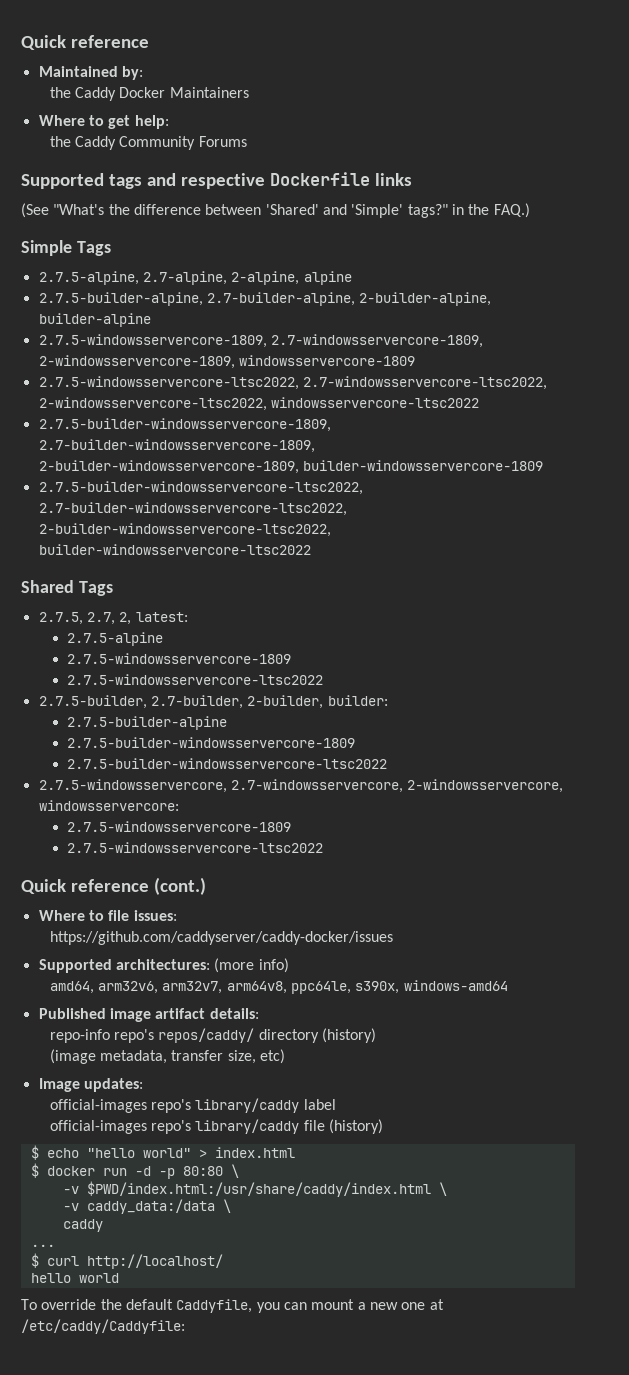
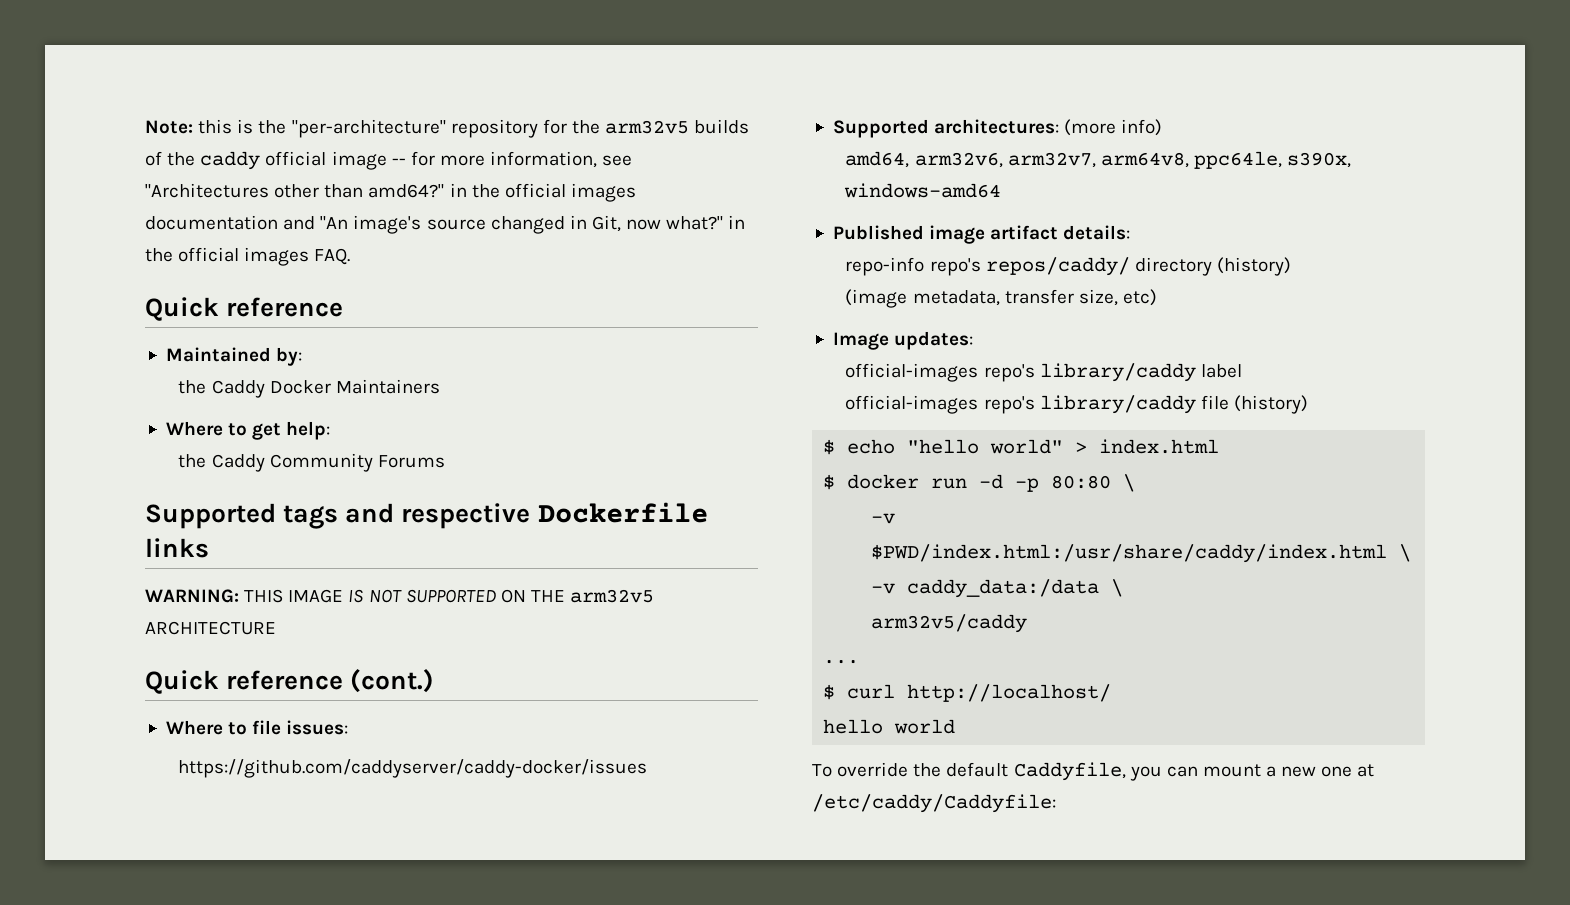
(21, 42) none -> [145,119,750,138] [145,151,633,170] [145,183,636,202] [145,215,746,234] [145,247,351,266] Note: this is the "per-architecture" repository for the arm32v5 builds of the caddy official image -- for more information, see "Architectures other than amd64?" in the official images documentation and "An image's source changed in Git, now what?" in the official images FAQ. //
[21,203,530,218] [21,240,111,256] [38,271,352,285] [38,292,492,306] [38,313,151,327] [38,334,483,348] [38,355,415,369] [38,376,547,390] [38,397,479,411] [38,418,331,432] [38,439,315,453] [38,460,543,474] [38,481,363,495] [38,502,347,516] [38,523,331,537] [38,544,311,555] [21,580,113,596] [38,612,188,625] [67,632,164,646] [67,653,292,664] [67,674,324,685] [38,695,388,709] [67,716,228,730] [67,737,356,748] [67,758,388,769] [38,779,564,793] [38,800,179,811] [67,821,292,832] [67,842,324,853] (See "What's the difference between 'Shared' and 'Simple' tags?" in the FAQ.) // Simple Tags // 2.7.5-alpine, 2.7-alpine, 2-alpine, alpine // 2.7.5-builder-alpine, 2.7-builder-alpine, 2-builder-alpine, builder-alpine // 2.7.5-windowsservercore-1809, 2.7-windowsservercore-1809, 2-windowsservercore-1809, windowsservercore-1809 // 2.7.5-windowsservercore-ltsc2022, 2.7-windowsservercore-ltsc2022, 2-windowsservercore-ltsc2022, windowsservercore-ltsc2022 // 2.7.5-builder-windowsservercore-1809, 2.7-builder-windowsservercore-1809, 2-builder-windowsservercore-1809, builder-windowsservercore-1809 // 2.7.5-builder-windowsservercore-ltsc2022, 2.7-builder-windowsservercore-ltsc2022, 2-builder-windowsservercore-ltsc2022, builder-windowsservercore-ltsc2022 // Shared Tags // 2.7.5, 2.7, 2, latest: // 2.7.5-alpine // 2.7.5-windowsservercore-1809 // 2.7.5-windowsservercore-ltsc2022 // 2.7.5-builder, 2.7-builder, 2-builder, builder: // 2.7.5-builder-alpine // 2.7.5-builder-windowsservercore-1809 // 2.7.5-builder-windowsservercore-ltsc2022 // 2.7.5-windowsservercore, 2.7-windowsservercore, 2-windowsservercore, windowsservercore: // 2.7.5-windowsservercore-1809 // 2.7.5-windowsservercore-ltsc2022 -> [145,589,655,603] [145,621,276,635] WARNING: THIS IMAGE IS NOT SUPPORTED ON THE arm32v5 ARCHITECTURE
[62,1219,103,1232] caddy -> [871,614,1028,633] arm32v5/caddy

